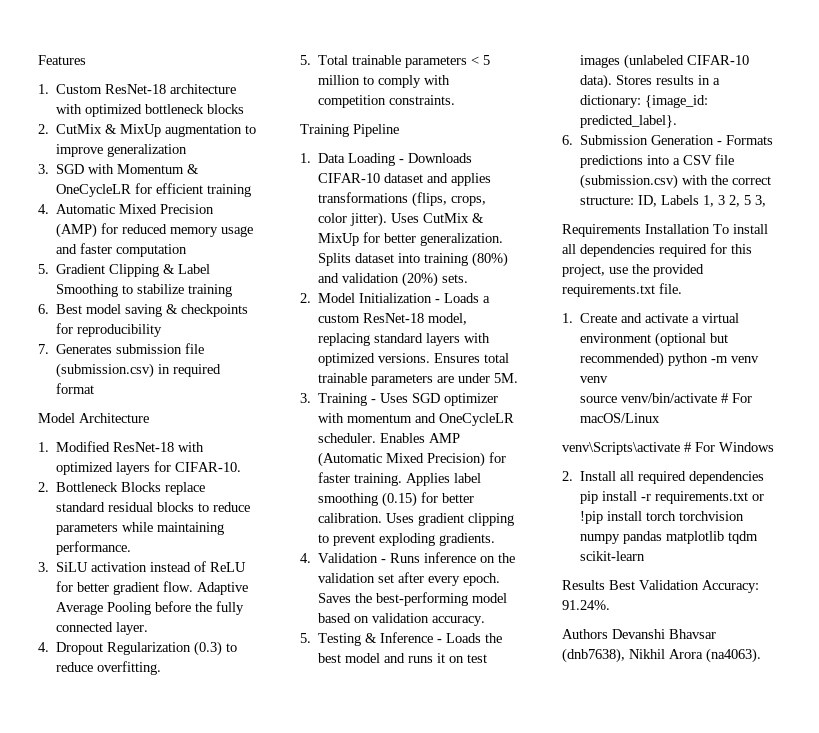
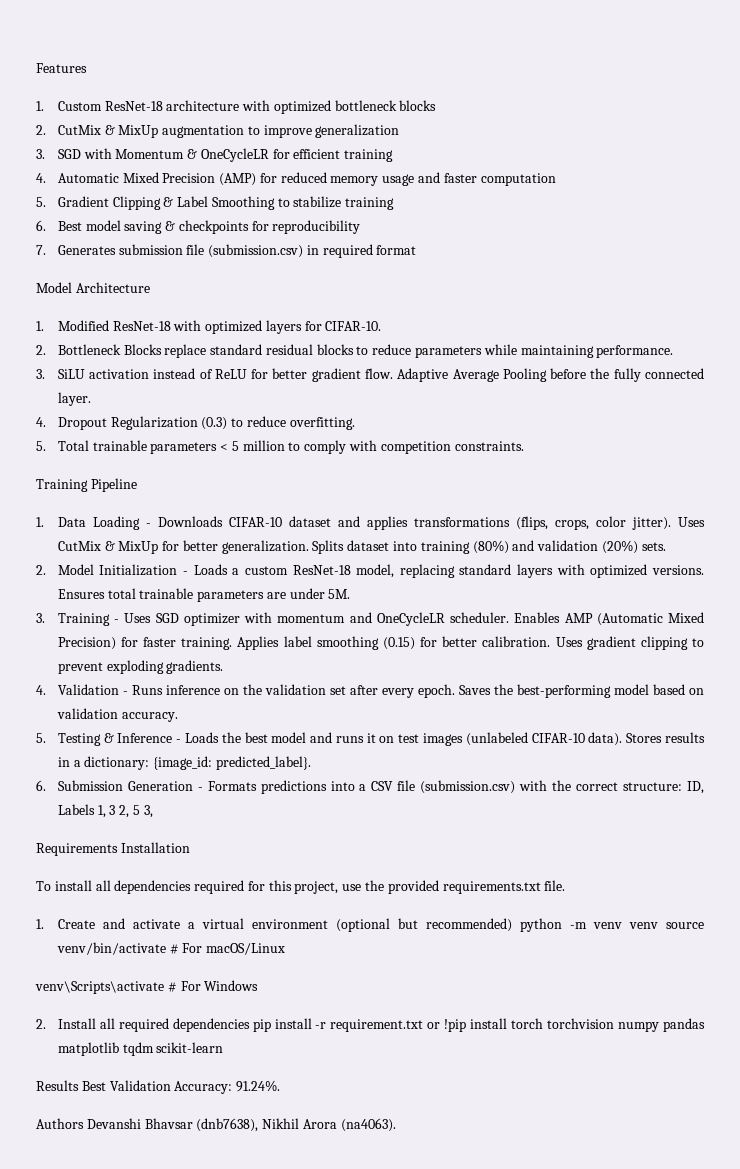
(710, 229) none -> (190, 847) //
(609, 379) // -> (658, 925) none
[655,491,749,504] requirements.txt -> [330,1019,424,1032] requirement.txt

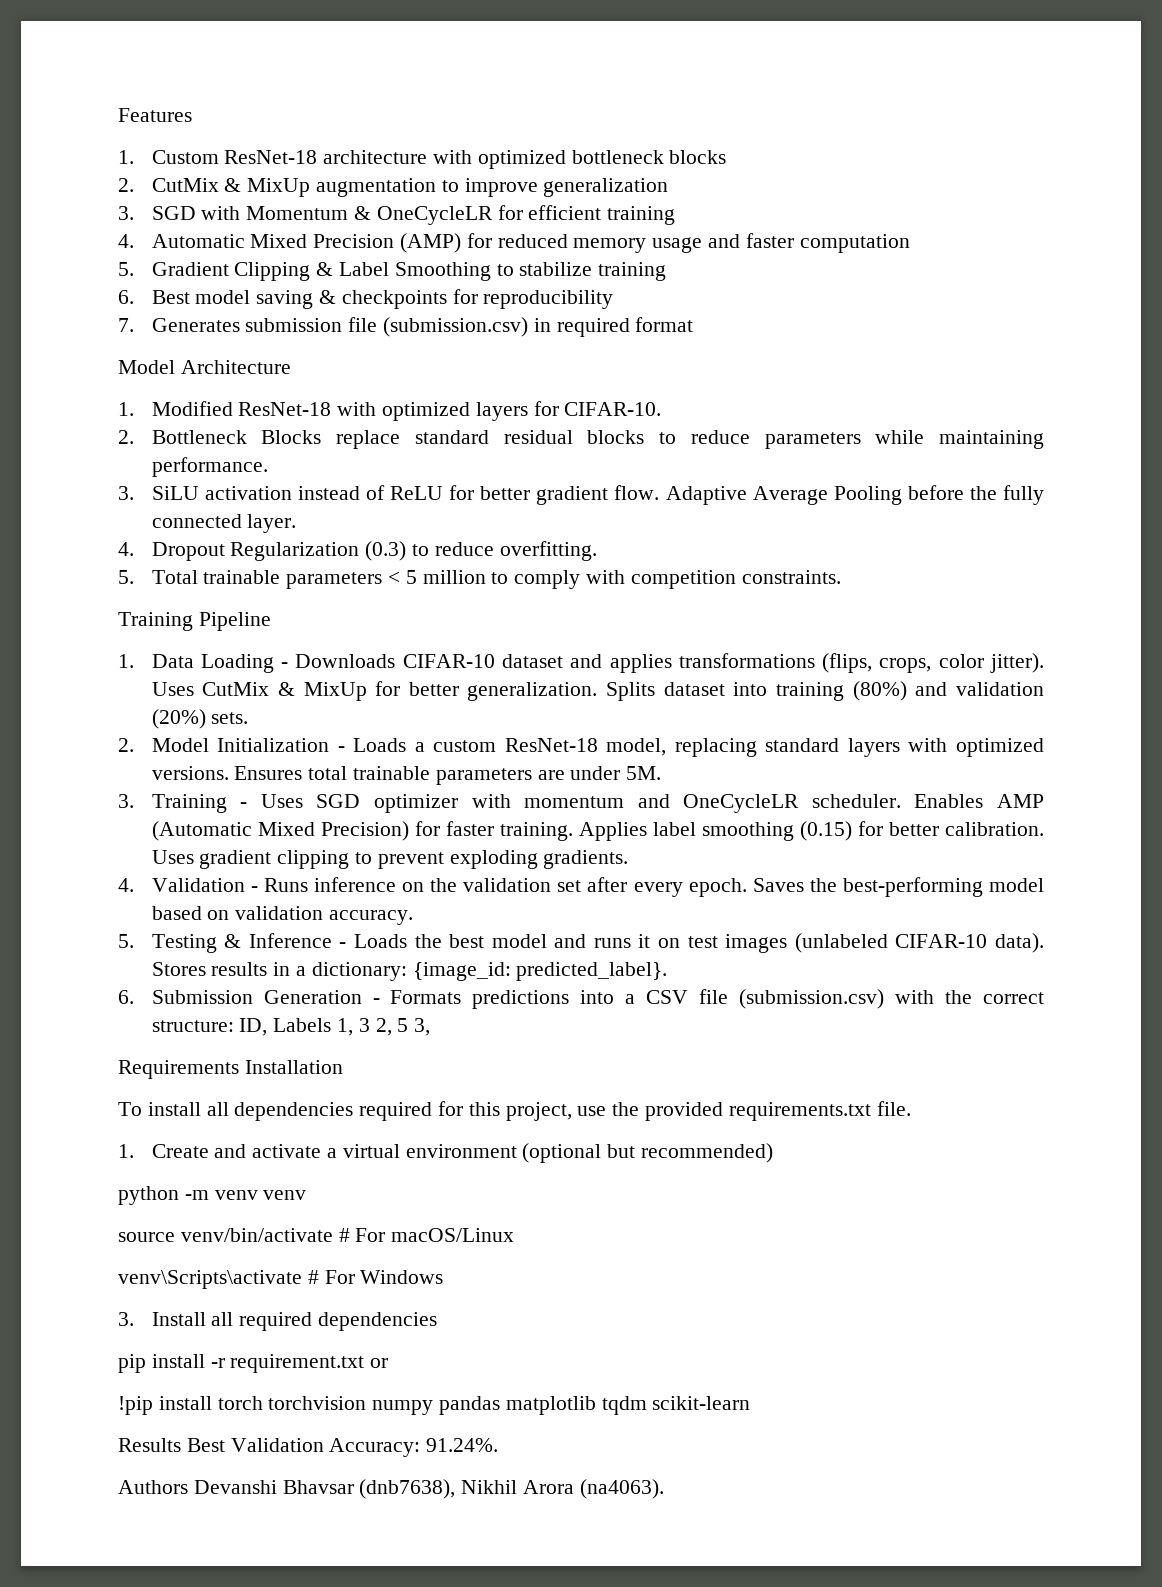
(512, 925) none -> (774, 1153) //
(658, 925) none -> (307, 1195) //
[36,1019,46,1029] 2. -> [118,1312,134,1326] 3.
(250, 1025) none -> (438, 1321) //
(441, 1025) none -> (389, 1363) //

